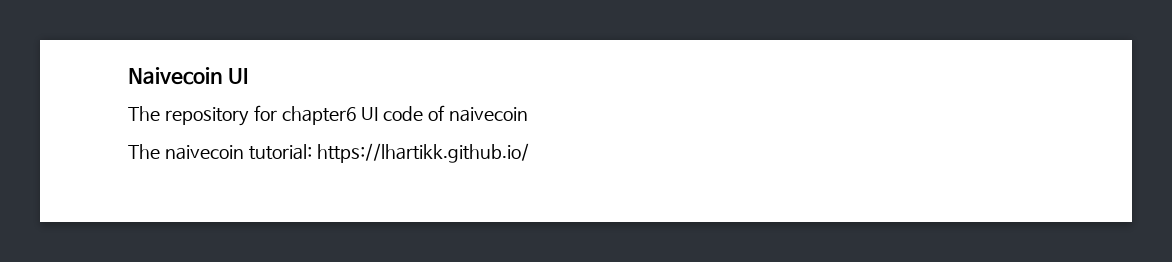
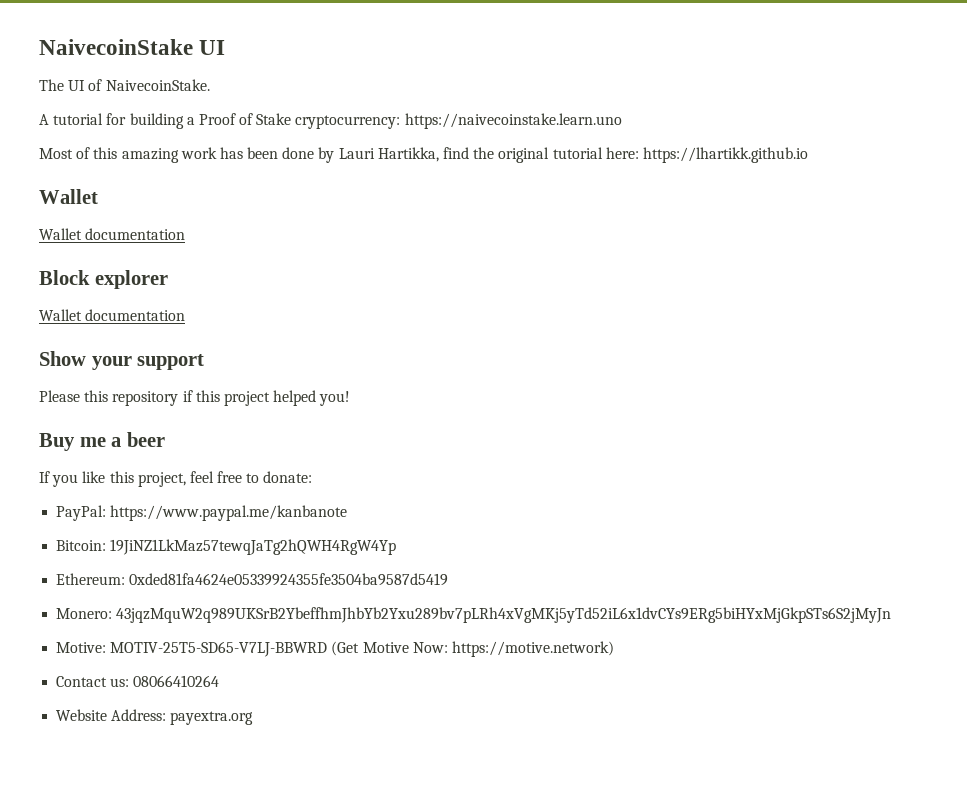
[128,67,222,85] Naivecoin -> [39,39,193,55] NaivecoinStake
[164,105,529,126] [128,143,529,163] repository for chapter6 UI code of naivecoin // The naivecoin tutorial: https://lhartikk.github.io/ -> [68,79,210,91] [39,113,622,129] [39,147,808,163] [39,189,98,204] [39,228,186,240] [39,270,168,289] [39,309,186,321] [39,351,205,370] [39,390,351,406] [39,432,165,451] [39,471,313,487] [56,505,348,521] [56,539,397,555] [56,573,449,586] [56,607,892,623] [56,641,614,657] [56,675,220,687] [56,709,254,725] UI of NaivecoinStake. // A tutorial for building a Proof of Stake cryptocurrency: https://naivecoinstake.learn.uno // Most of this amazing work has been done by Lauri Hartikka, find the original tutorial here: https://lhartikk.github.io // Wallet // Wallet documentation // Block explorer // Wallet documentation // Show your support // Please this repository if this project helped you! // Buy me a beer // If you like this project, feel free to donate: // PayPal: https://www.paypal.me/kanbanote // Bitcoin: 19JiNZ1LkMaz57tewqJaTg2hQWH4RgW4Yp // Ethereum: 0xded81fa4624e05339924355fe3504ba9587d5419 // Monero: 43jqzMquW2q989UKSrB2YbeffhmJhbYb2Yxu289bv7pLRh4xVgMKj5yTd52iL6x1dvCYs9ERg5biHYxMjGkpSTs6S2jMyJn // Motive: MOTIV-25T5-SD65-V7LJ-BBWRD (Get Motive Now: https://motive.network) // Contact us: 08066410264 // Website Address: payextra.org

